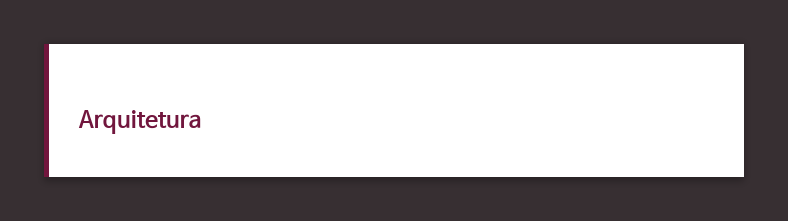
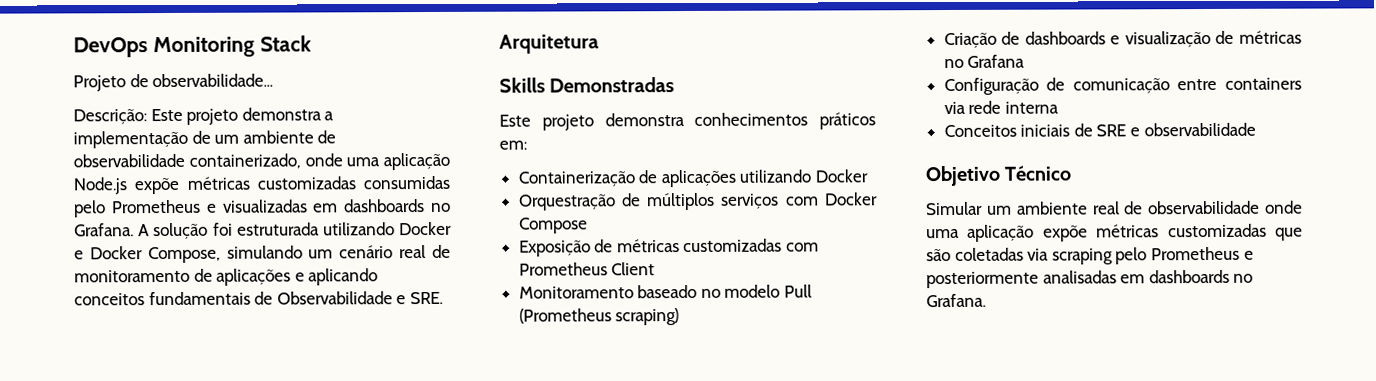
[78,110,202,134] Arquitetura -> [73,35,312,58] [73,73,274,92] [73,107,335,125] [73,130,337,149] [73,152,450,171] [73,175,450,195] [74,199,451,218] [74,221,452,240] [74,244,451,264] [74,268,379,286] [74,291,443,306] [499,34,599,54] [499,77,675,93] [499,112,876,131] [499,140,527,150] [517,169,869,188] [518,192,878,211] [518,217,588,234] [518,238,820,257] [518,262,656,276] [518,284,813,299] [518,308,680,326] [943,30,1302,49] [943,54,1026,69] [943,77,1302,96] [943,100,1059,115] [943,122,1256,138] [925,165,1072,187] [926,200,1303,216] [926,223,1303,242] [926,246,1254,265] [926,269,1254,289] [926,293,986,308] DevOps Monitoring Stack // Projeto de observabilidade... // Descrição: Este projeto demonstra a implementação de um ambiente de observabilidade containerizado, onde uma aplicação Node.js expõe métricas customizadas consumidas pelo Prometheus e visualizadas em dashboards no Grafana. A solução foi estruturada utilizando Docker e Docker Compose, simulando um cenário real de monitoramento de aplicações e aplicando conceitos fundamentais de Observabilidade e SRE. // Arquitetura // Skills Demonstradas // Este projeto demonstra conhecimentos práticos em: // Containerização de aplicações utilizando Docker // Orquestração de múltiplos serviços com Docker Compose // Exposição de métricas customizadas com Prometheus Client // Monitoramento baseado no modelo Pull (Prometheus scraping) // Criação de dashboards e visualização de métricas no Grafana // Configuração de comunicação entre containers via rede interna // Conceitos iniciais de SRE e observabilidade // Objetivo Técnico // Simular um ambiente real de observabilidade onde uma aplicação expõe métricas customizadas que são coletadas via scraping pelo Prometheus e posteriormente analisadas em dashboards no Grafana.

